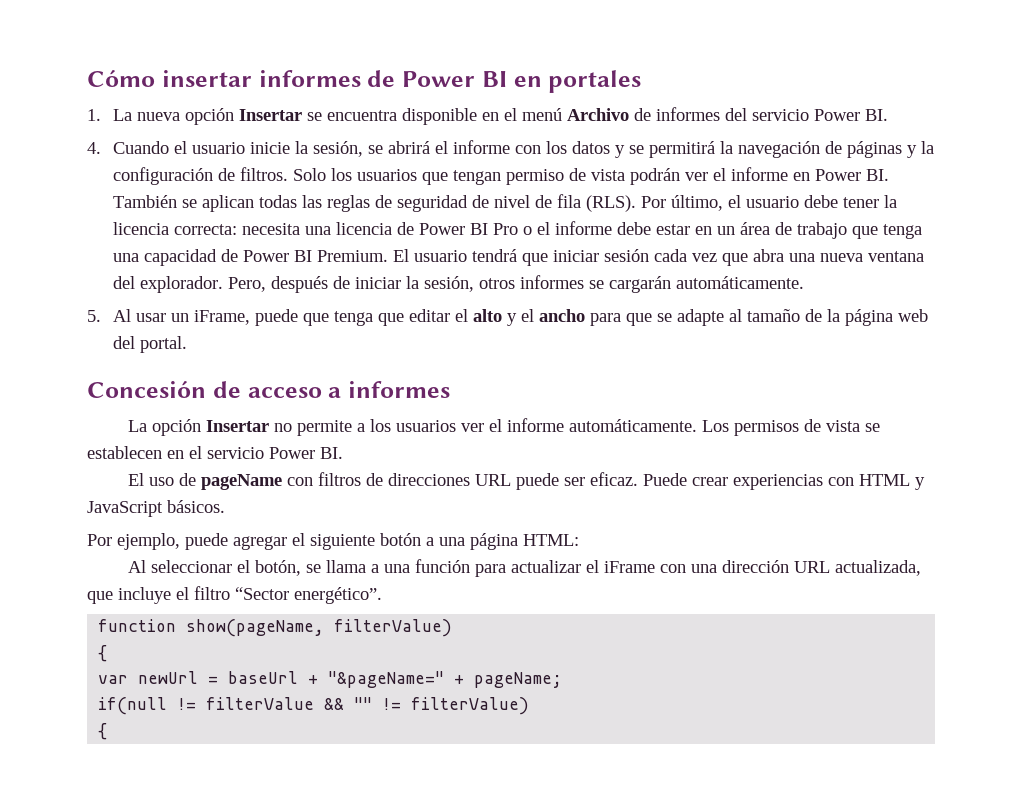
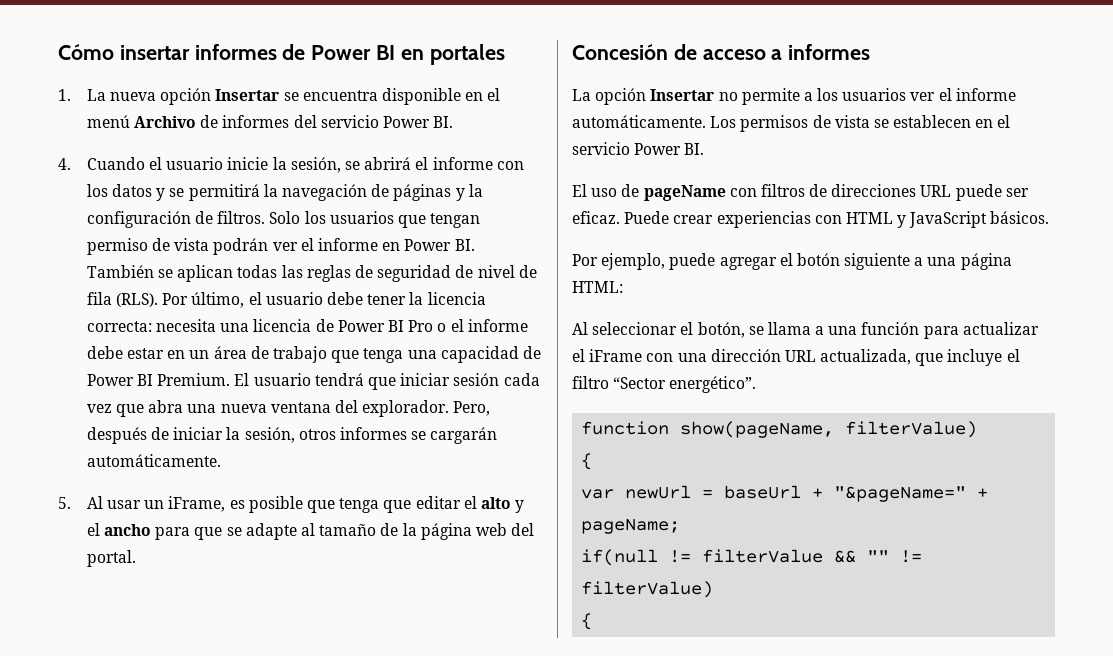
[255,309,299,326] puede -> [229,496,303,513] es posible
[310,533,421,550] siguiente botón -> [796,253,911,270] botón siguiente

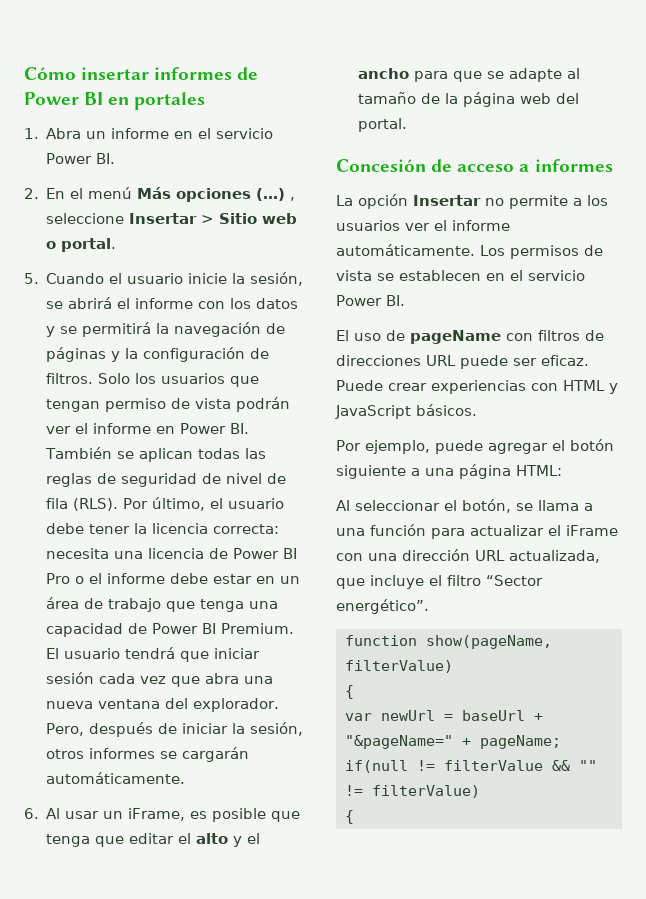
[86,88,501,105] [86,115,454,128] [58,158,71,170] La nueva opción Insertar se encuentra disponible en el menú Archivo de informes del servicio Power BI. // 4. -> [46,128,274,139] [46,153,116,164] [24,187,296,202] [46,213,298,224] [46,238,117,252] [24,273,39,284] Abra un informe en el servicio Power BI. // 2. En el menú Más opciones (…) , seleccione Insertar > Sitio web o portal. // 5.
[58,497,71,509] 5. -> [24,808,39,819] 6.

